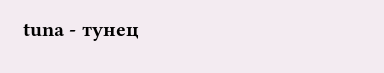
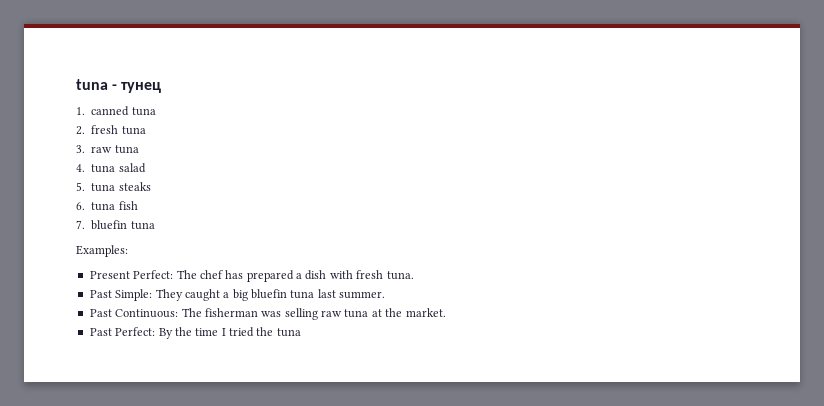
(139, 33) none -> [76,106,156,116] [76,125,146,135] [76,145,139,154] [76,163,146,173] [76,182,151,192] [76,201,138,211] [76,220,155,230] [76,245,128,257] [89,270,414,282] [89,289,386,301] [89,308,446,320] [89,327,301,339] // 1. canned tuna // 2. fresh tuna // 3. raw tuna // 4. tuna salad // 5. tuna steaks // 6. tuna fish // 7. bluefin tuna // Examples: // Present Perfect: The chef has prepared a dish with fresh tuna. // Past Simple: They caught a big bluefin tuna last summer. // Past Continuous: The fisherman was selling raw tuna at the market. // Past Perfect: By the time I tried the tuna

